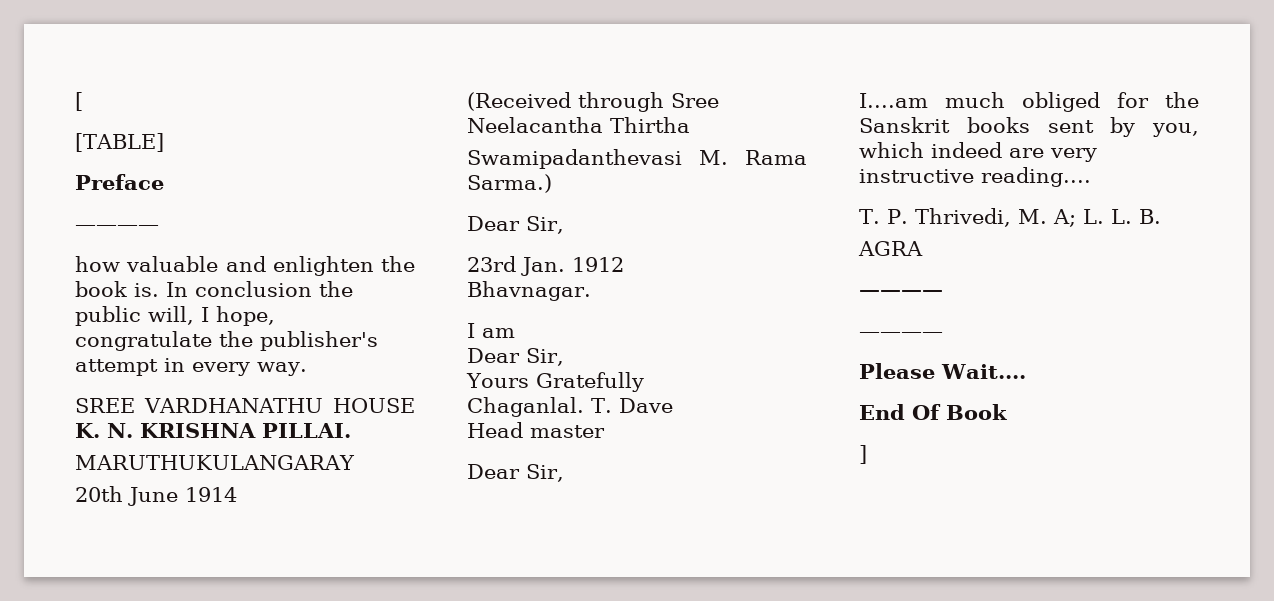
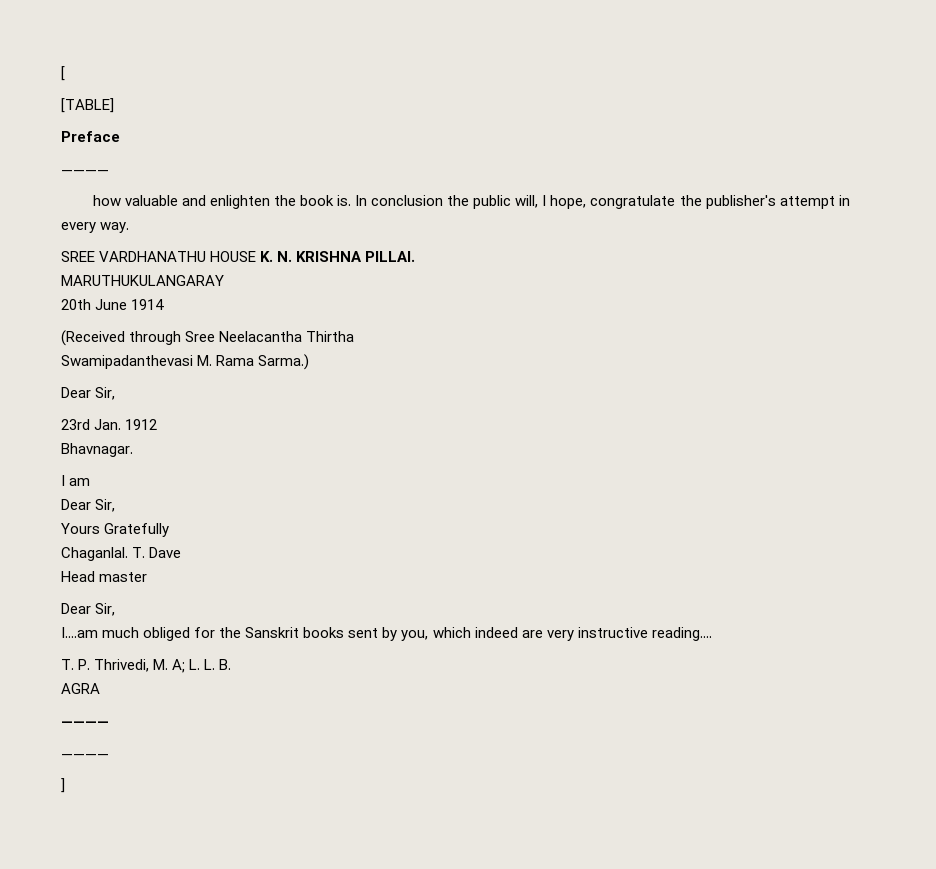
[859,363,1026,379] [859,404,1007,420] // Please Wait.... // End Of Book -> (109, 756) none

